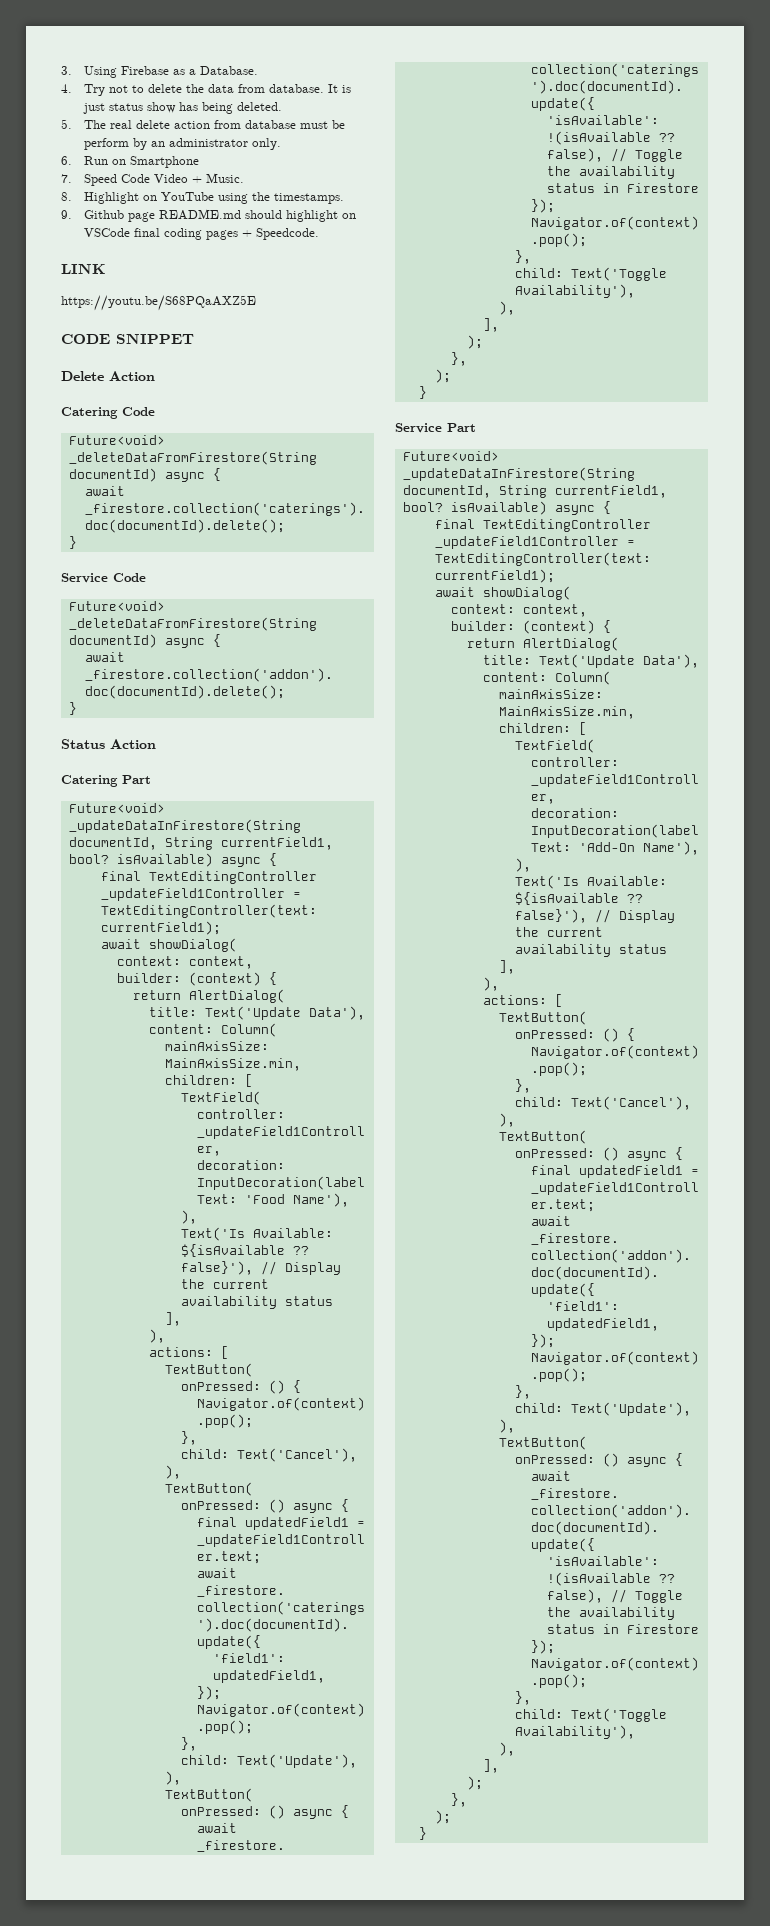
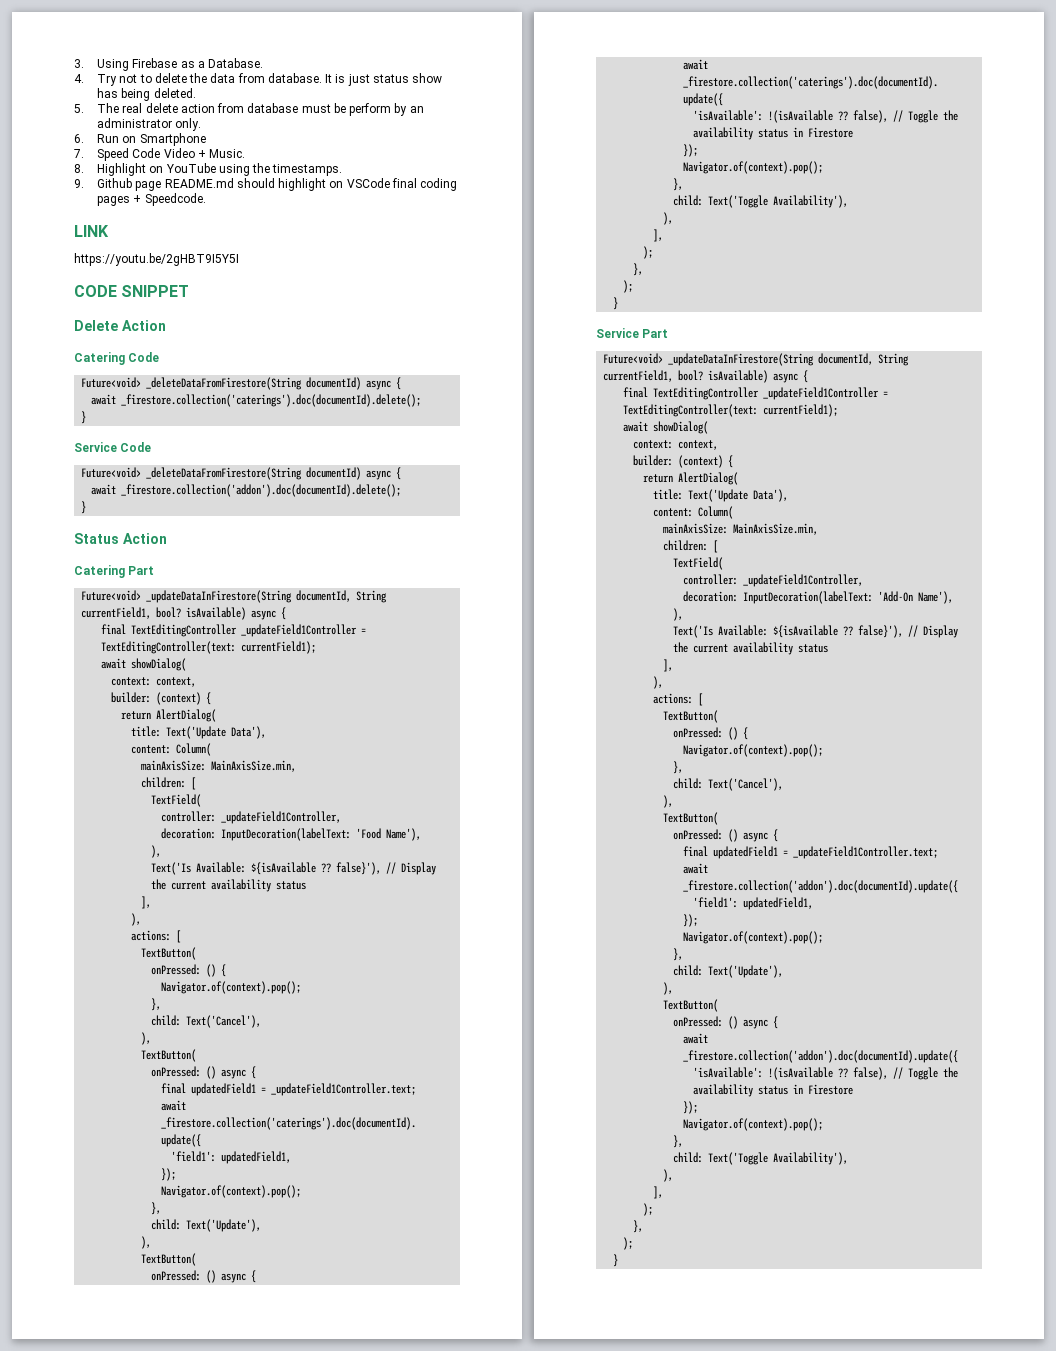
[61,295,256,311] https://youtu.be/S68PQaAXZ5E -> [74,253,239,266] https://youtu.be/2gHBT9I5Y5I

